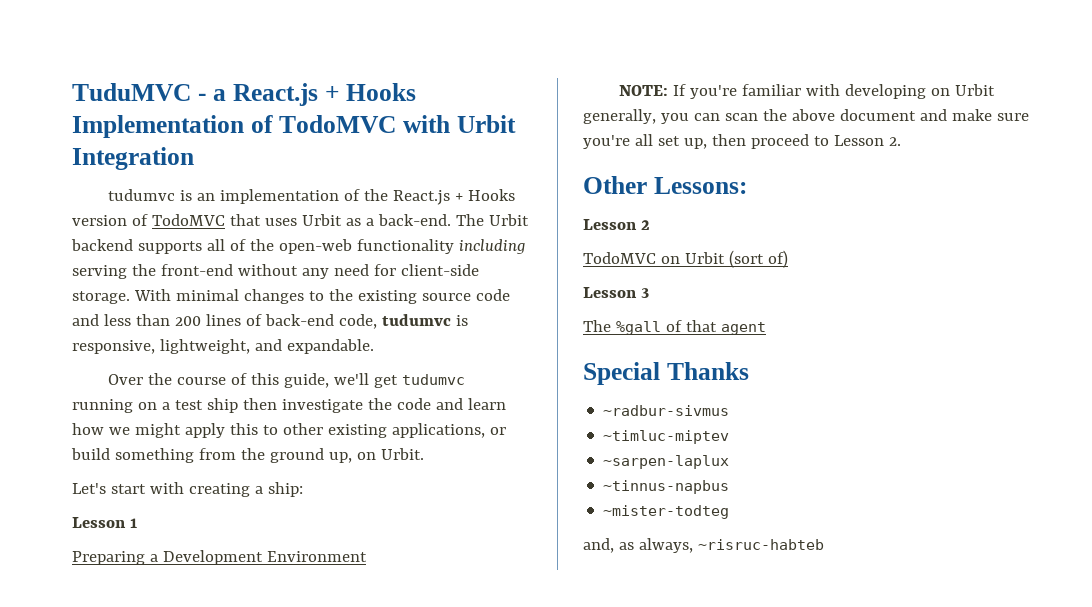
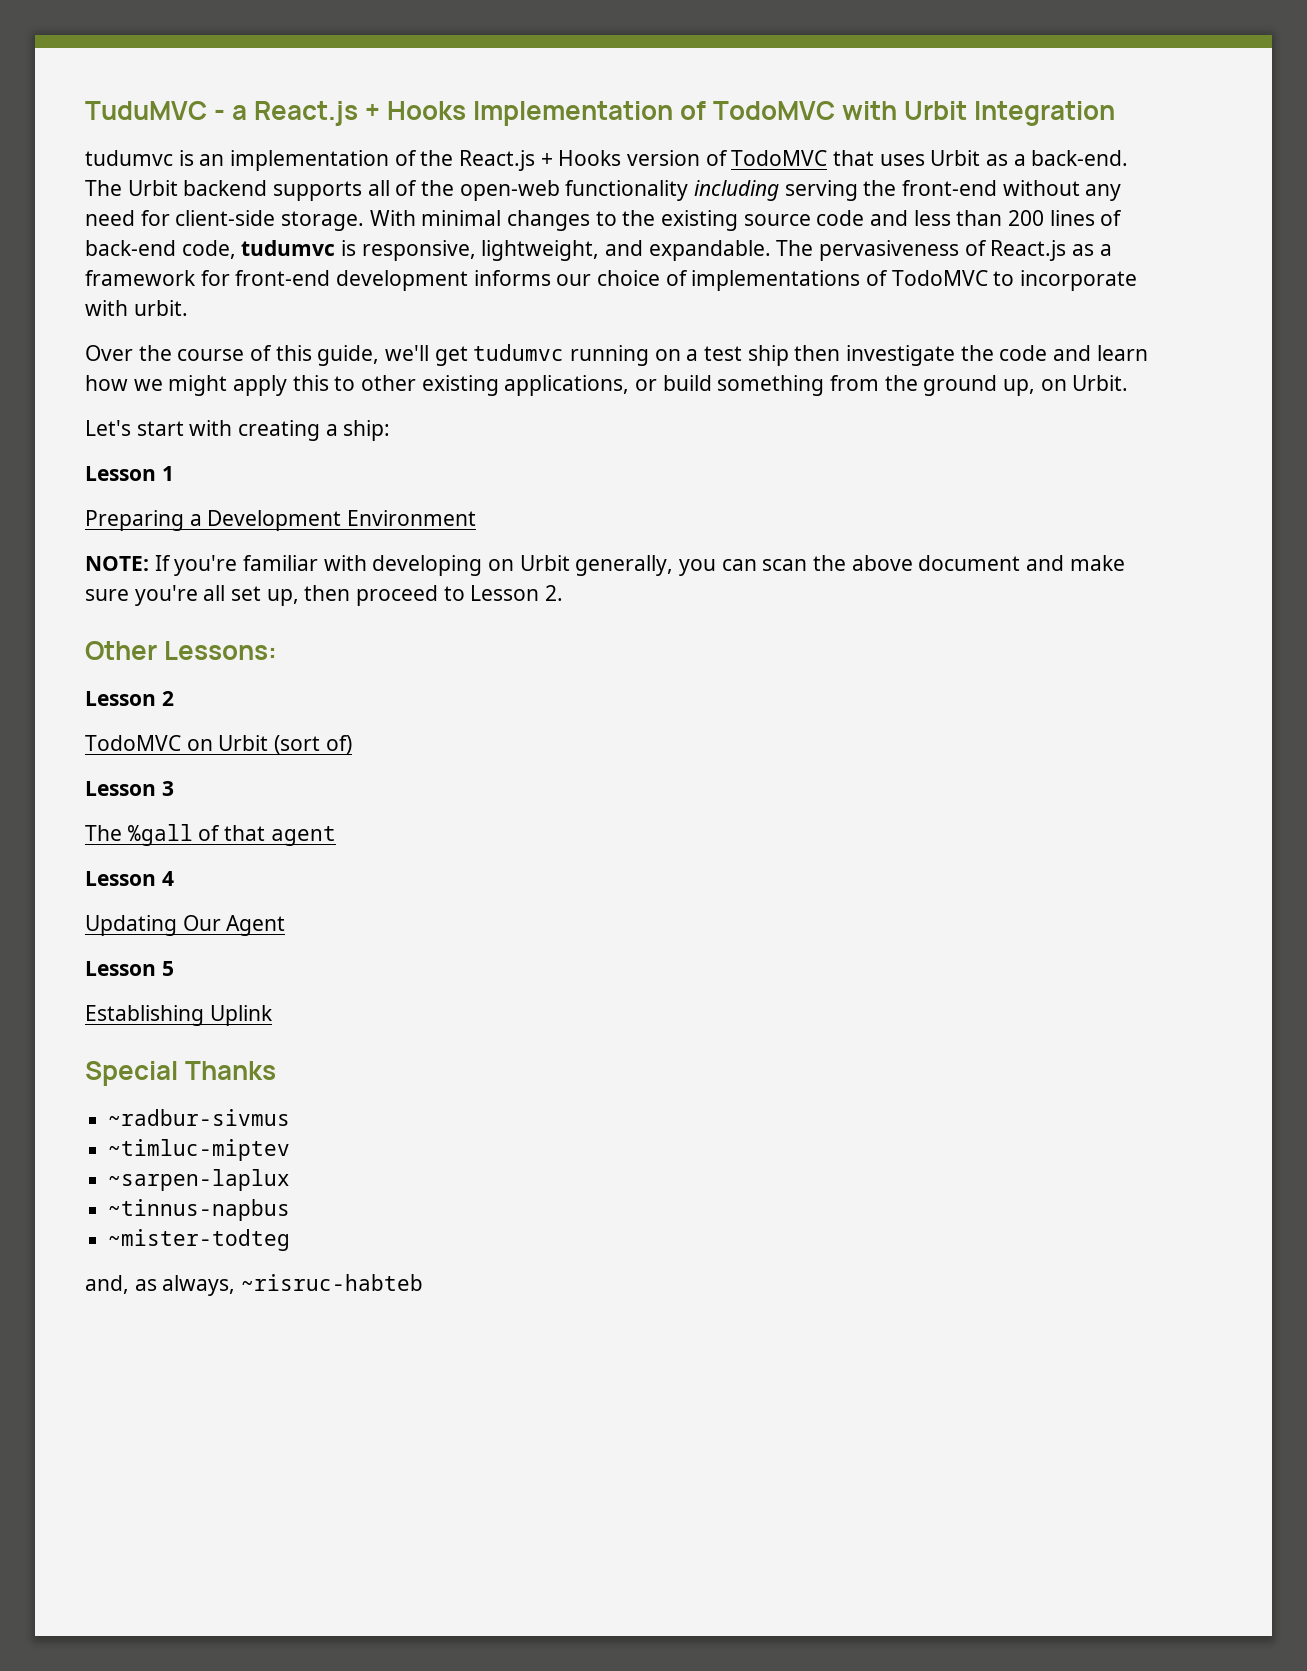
(374, 346) none -> [776,240,1112,261] [85,270,1138,291] [85,300,188,316] The pervasiveness of React.js as a framework for front-end development informs our choice of implementations of TodoMVC to incorporate with urbit.
(766, 328) none -> [85,871,174,886] [85,915,286,936] [85,961,174,976] [85,1005,273,1026] // Lesson 4 // Updating Our Agent // Lesson 5 // Establishing Uplink

